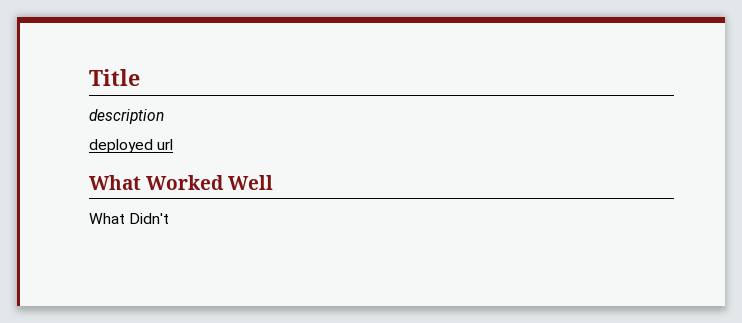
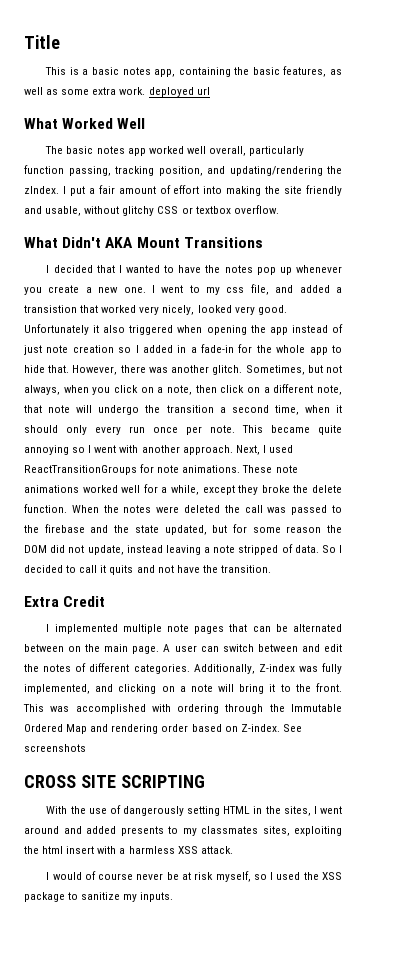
[89,109,164,124] description // -> [45,66,342,77] [24,87,146,95] This is a basic notes app, containing the basic features, as well as some extra work.
[89,213,170,224] What Didn't -> [45,146,305,156] [24,165,342,176] [24,185,342,196] [24,205,279,216] [24,237,263,248] [46,265,342,275] [24,284,342,295] [24,305,287,315] [24,324,343,335] [24,344,342,355] [24,365,343,375] [24,384,342,395] [24,405,342,415] [24,425,342,435] [24,445,293,455] [24,464,298,475] [24,484,342,495] [24,504,343,515] [24,524,342,535] [24,544,343,555] [24,565,271,575] [24,596,106,607] [46,624,342,634] [24,644,342,654] [24,663,342,674] [24,683,343,694] [23,704,342,714] [24,724,302,734] [24,744,86,752] [24,775,205,788] [46,805,342,816] [24,826,342,836] [24,846,233,854] [46,871,342,882] [24,892,174,902] The basic notes app worked well overall, particularly function passing, tracking position, and updating/rendering the zIndex. I put a fair amount of effort into making the site friendly and usable, without glitchy CSS or textbox overflow. // What Didn't AKA Mount Transitions // I decided that I wanted to have the notes pop up whenever you create a new one. I went to my css file, and added a transistion that worked very nicely, looked very good. Unfortunately it also triggered when opening the app instead of just note creation so I added in a fade-in for the whole app to hide that. However, there was another glitch. Sometimes, but not always, when you click on a note, then click on a different note, that note will undergo the transition a second time, when it should only every run once per note. This became quite annoying so I went with another approach. Next, I used ReactTransitionGroups for note animations. These note animations worked well for a while, except they broke the delete function. When the notes were deleted the call was passed to the firebase and the state updated, but for some reason the DOM did not update, instead leaving a note stripped of data. So I decided to call it quits and not have the transition. // Extra Credit // I implemented multiple note pages that can be alternated between on the main page. A user can switch between and edit the notes of different categories. Additionally, Z-index was fully implemented, and clicking on a note will bring it to the front. This was accomplished with ordering through the Immutable Ordered Map and rendering order based on Z-index. See screenshots // CROSS SITE SCRIPTING // With the use of dangerously setting HTML in the sites, I went around and added presents to my classmates sites, exploiting the html insert with a harmless XSS attack. // I would of course never be at risk myself, so I used the XSS package to sanitize my inputs.

